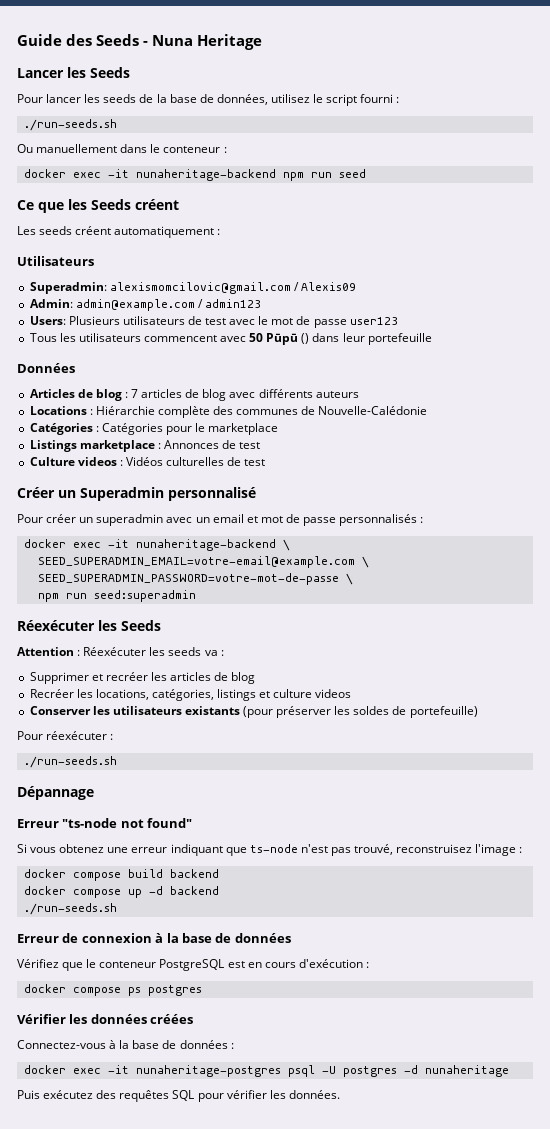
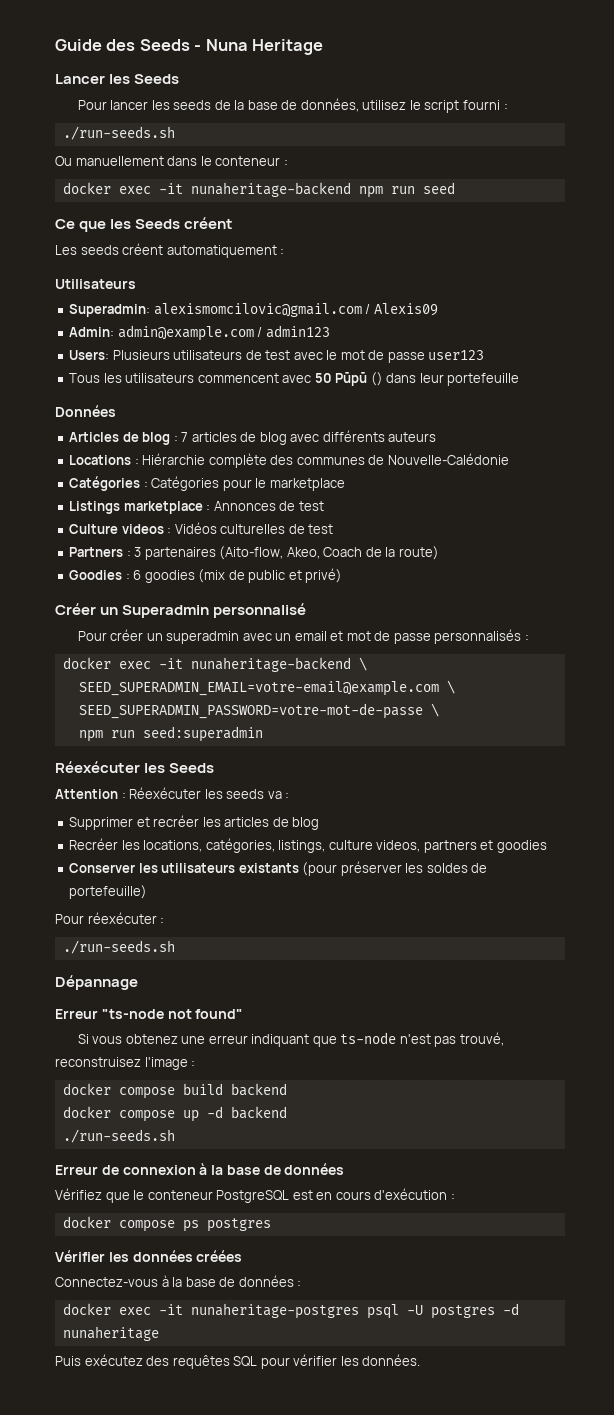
(266, 462) none -> [69,546,439,560] [69,568,343,583] // Partners : 3 partenaires (Aito-flow, Akeo, Coach de la route) // Goodies : 6 goodies (mix de public et privé)
[217,689,352,701] listings et culture videos -> [278,840,547,853] listings, culture videos, partners et goodies

